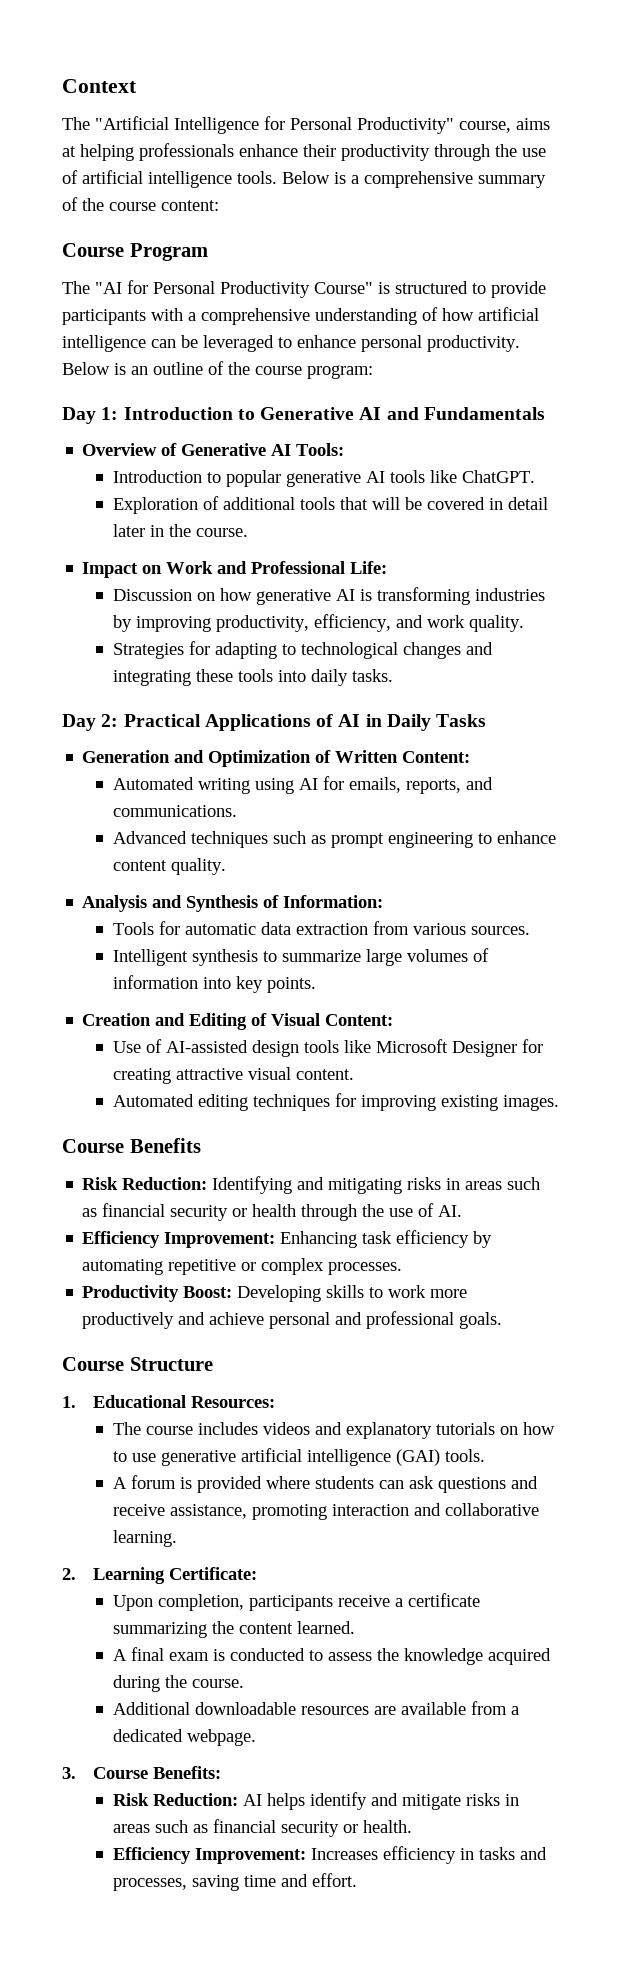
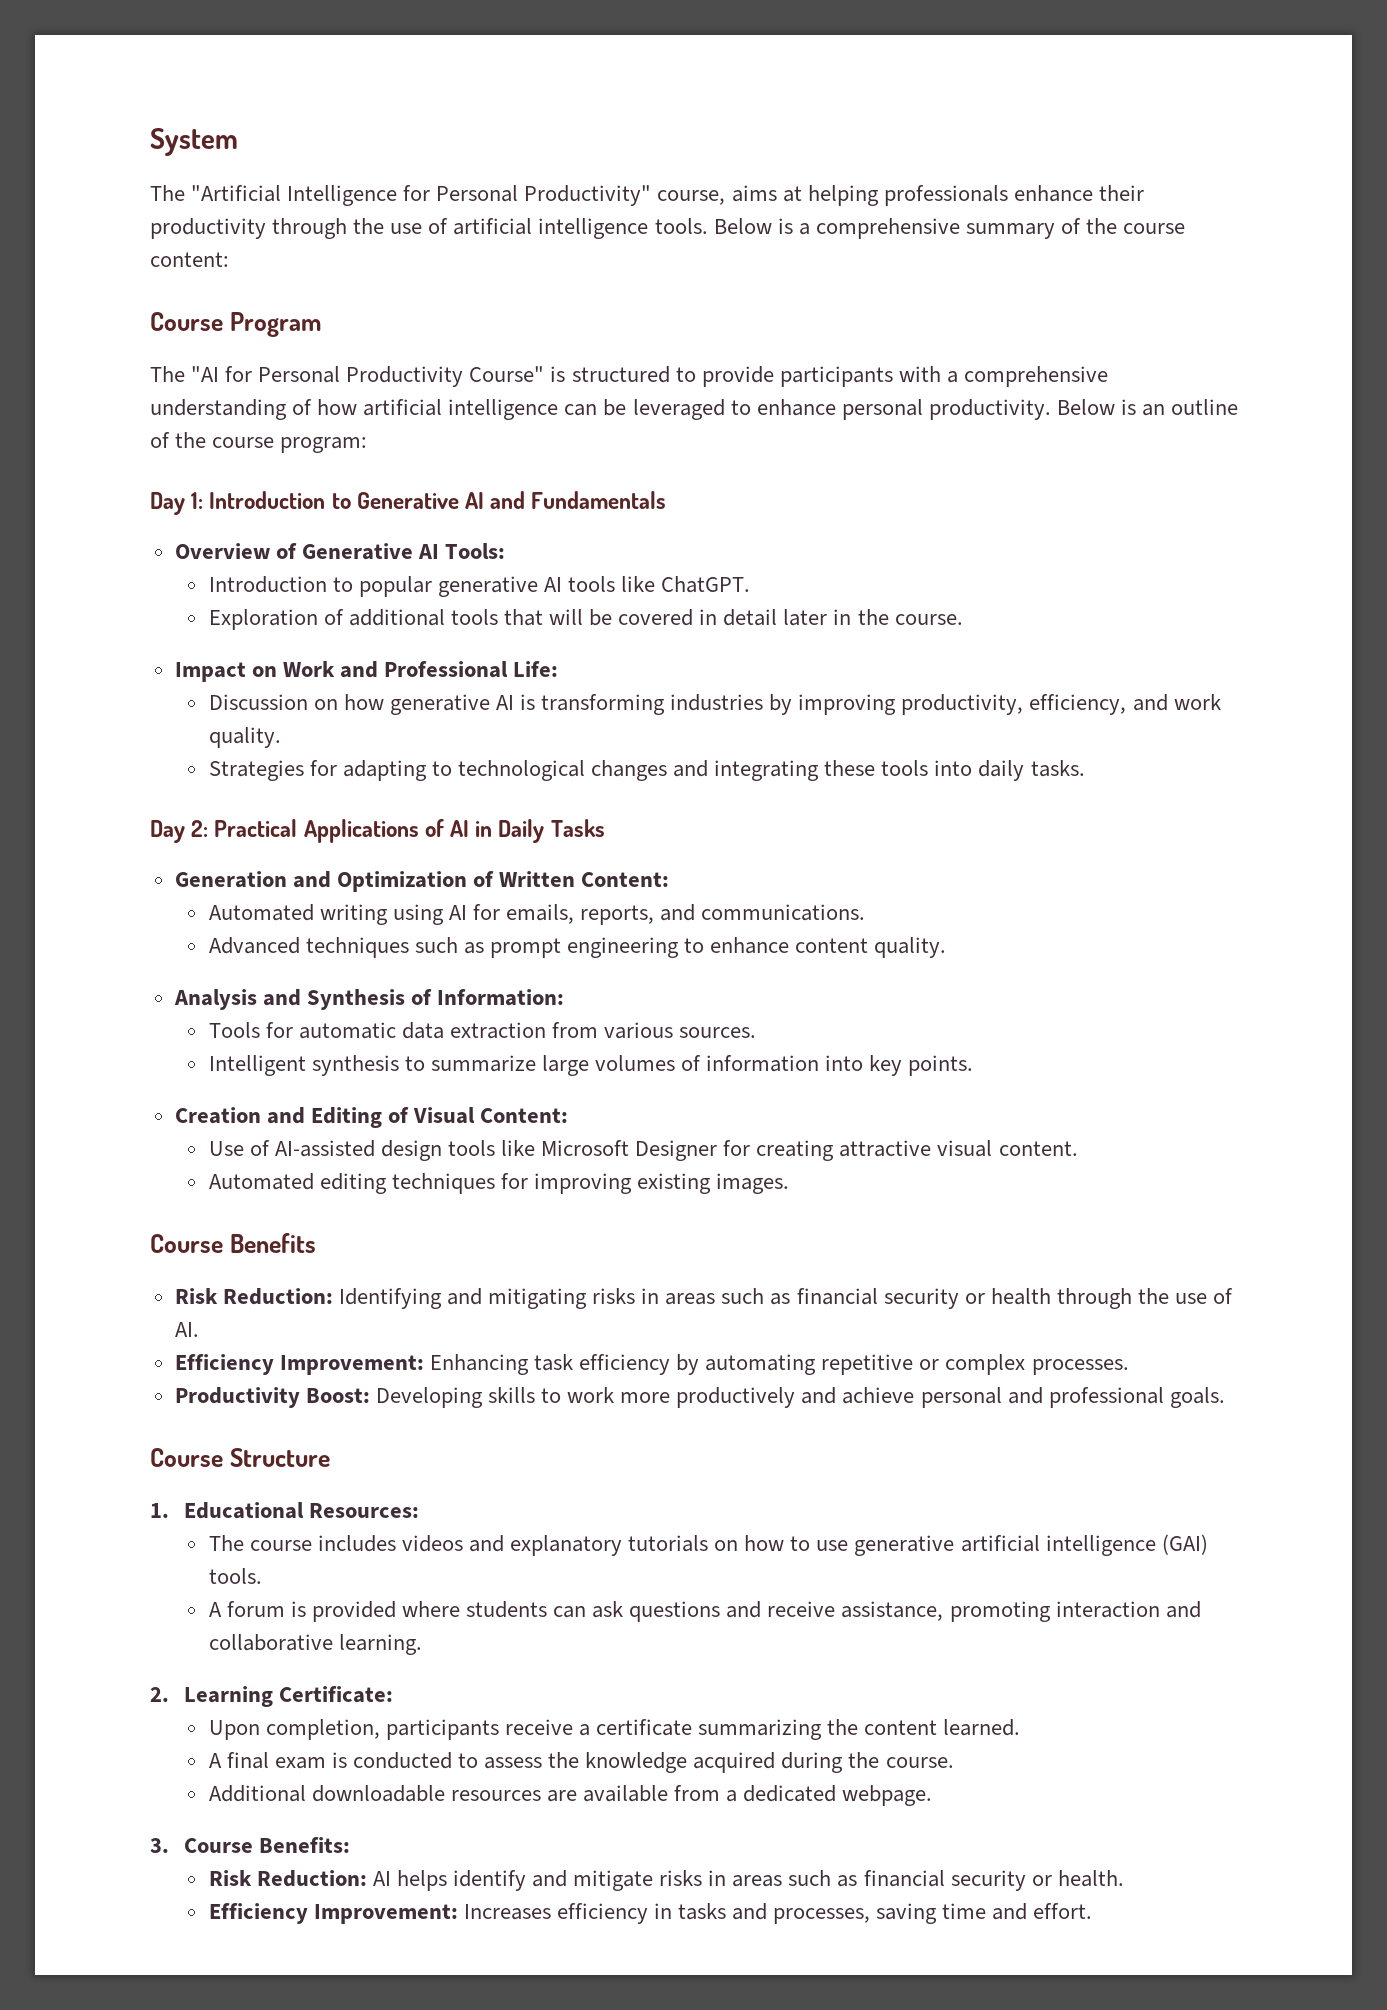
[62,79,137,93] Context -> [150,128,238,156] System

